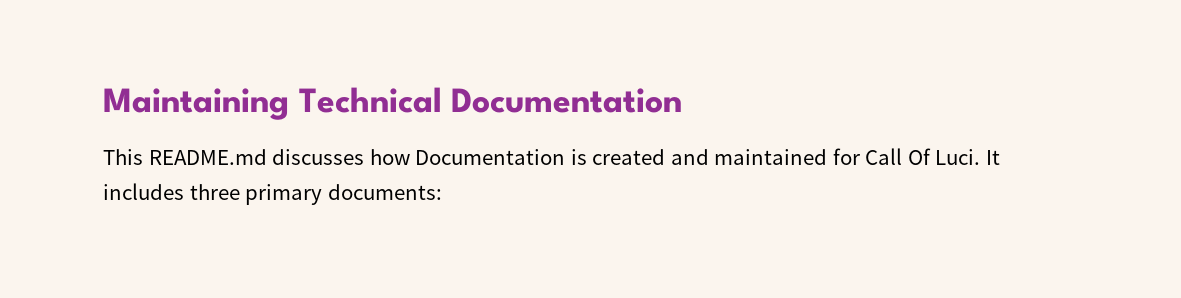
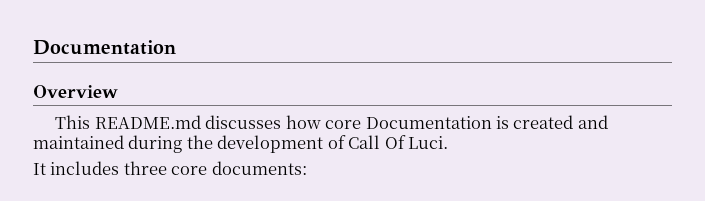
[103,87,683,120] Maintaining Technical Documentation -> [33,40,176,55] [33,85,118,98] Documentation // Overview
(410, 157) none -> [325,120,362,129] core
[832,148,860,165] for -> [128,135,346,153] during the development of
(981, 157) none -> (449, 142) //
[245,184,323,205] primary -> [171,166,208,175] core

